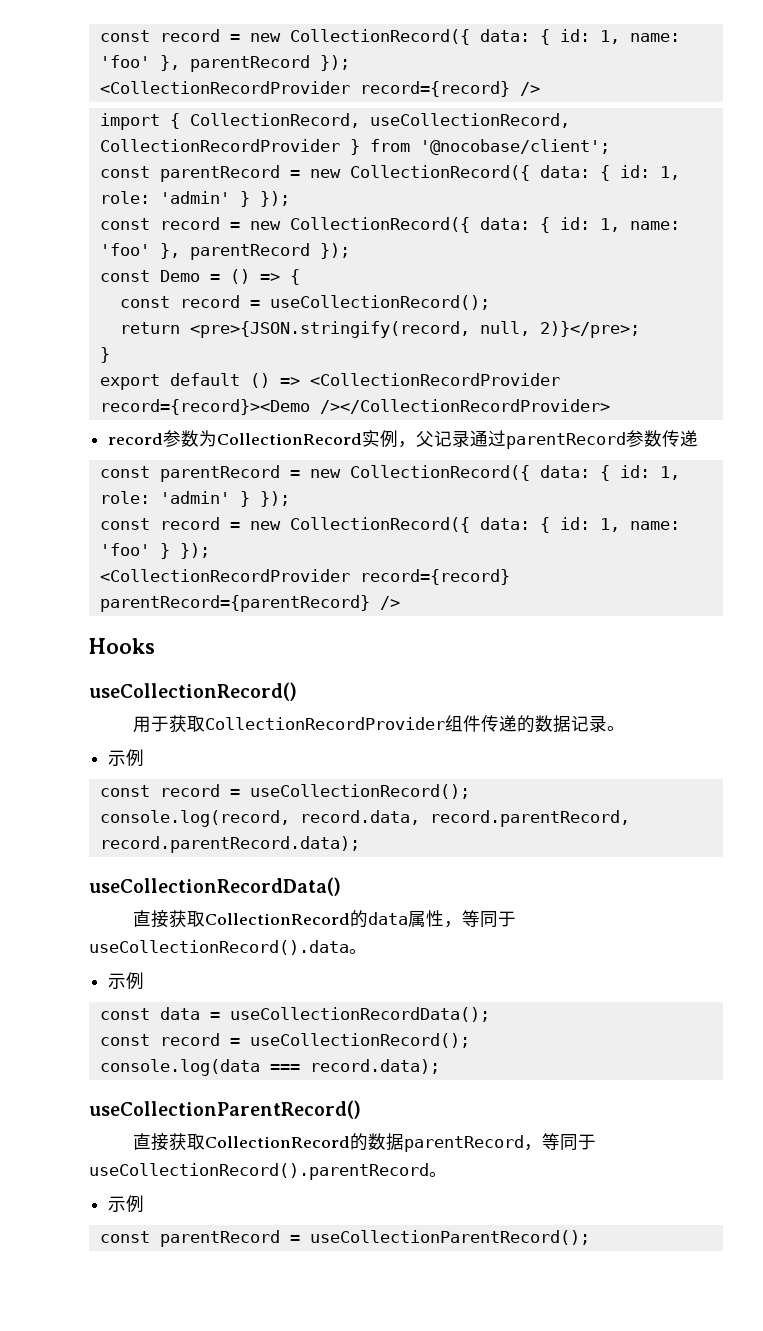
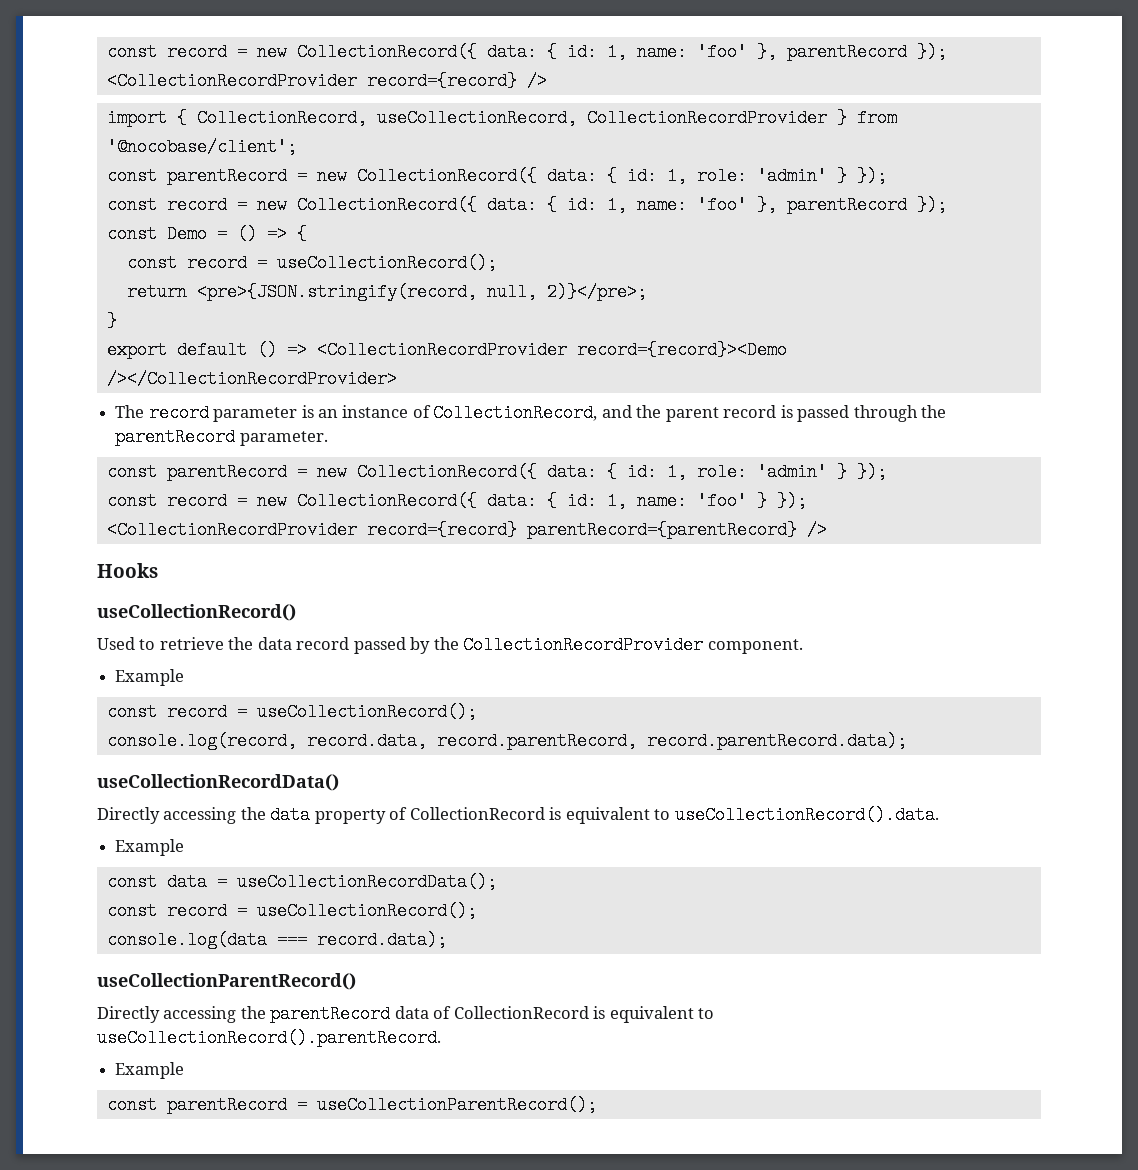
[108,430,699,449] record参数为CollectionRecord实例，父记录通过parentRecord参数传递 -> [115,404,946,422] [115,428,328,446] The record parameter is an instance of CollectionRecord, and the parent record is passed through the parentRecord parameter.
[133,715,626,733] [108,749,145,767] 用于获取CollectionRecordProvider组件传递的数据记录。 // 示例 -> [97,636,803,654] [115,669,185,686] Used to retrieve the data record passed by the CollectionRecordProvider component. // Example
[133,910,517,928] [89,940,367,955] [108,972,145,990] 直接获取CollectionRecord的data属性，等同于useCollectionRecord().data。 // 示例 -> [97,806,939,824] [115,839,185,856] Directly accessing the data property of CollectionRecord is equivalent to useCollectionRecord().data. // Example
[133,1133,597,1152] [89,1163,447,1180] [108,1195,145,1213] 直接获取CollectionRecord的数据parentRecord，等同于useCollectionRecord().parentRecord。 // 示例 -> [97,1005,715,1023] [97,1029,441,1047] [115,1062,185,1079] Directly accessing the parentRecord data of CollectionRecord is equivalent to useCollectionRecord().parentRecord. // Example

